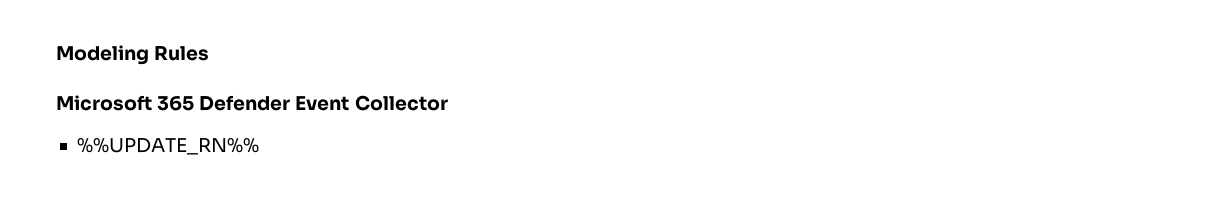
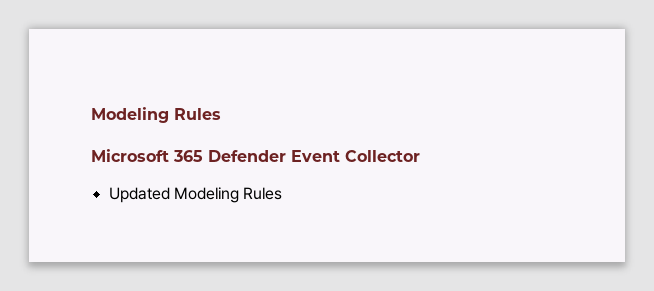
[76,137,259,155] %%UPDATE_RN%% -> [108,187,283,203] Updated Modeling Rules

